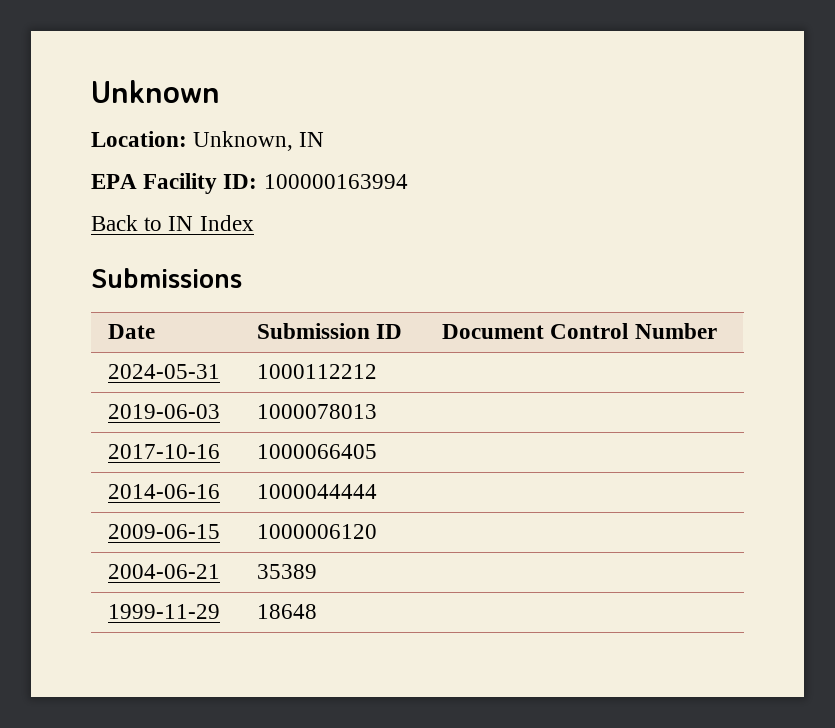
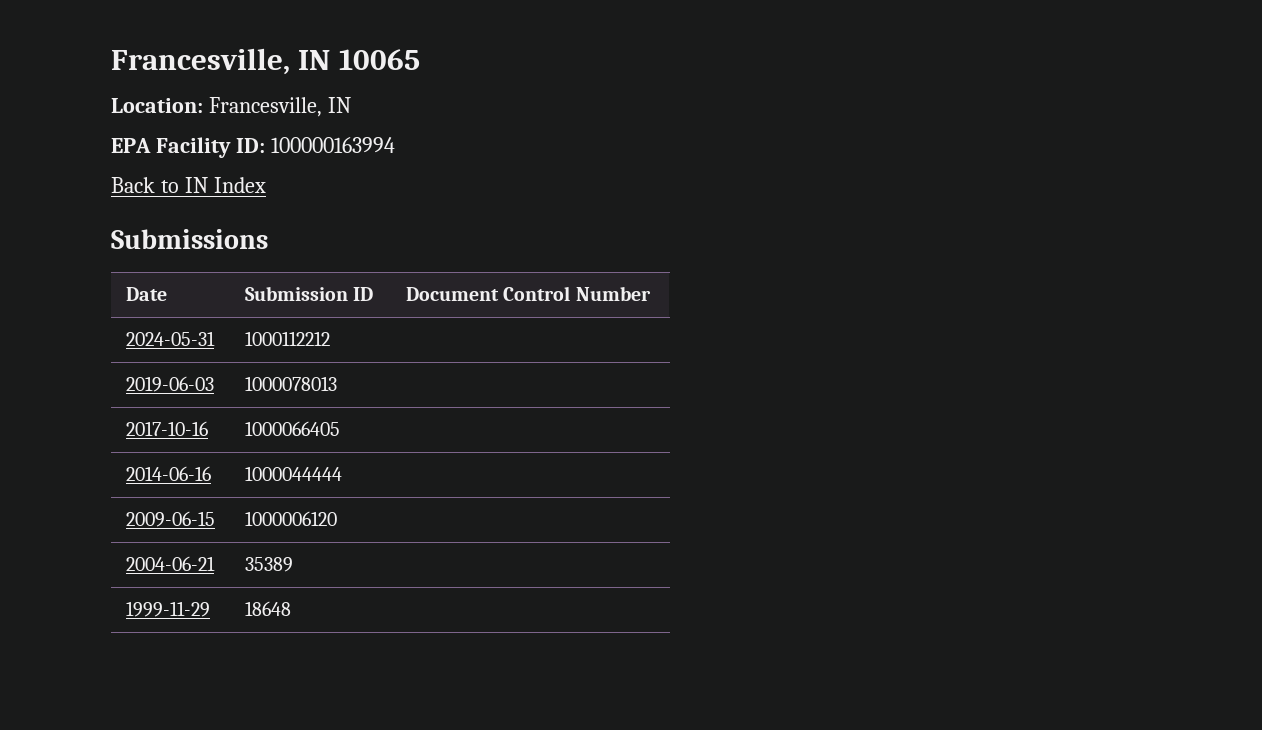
[91,80,220,103] Unknown -> [111,48,420,75] Francesville, IN 10065
[193,131,294,151] Unknown, -> [208,97,322,117] Francesville,

